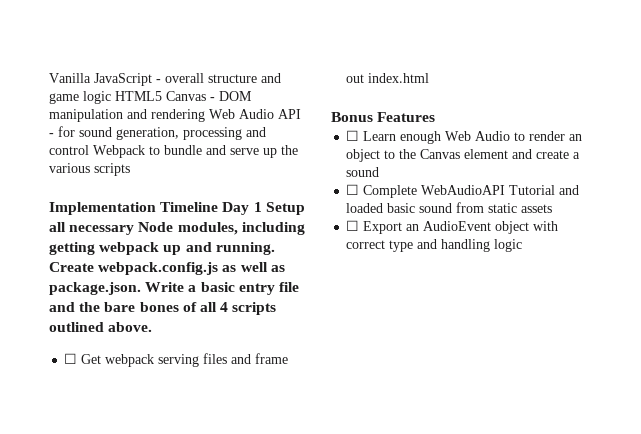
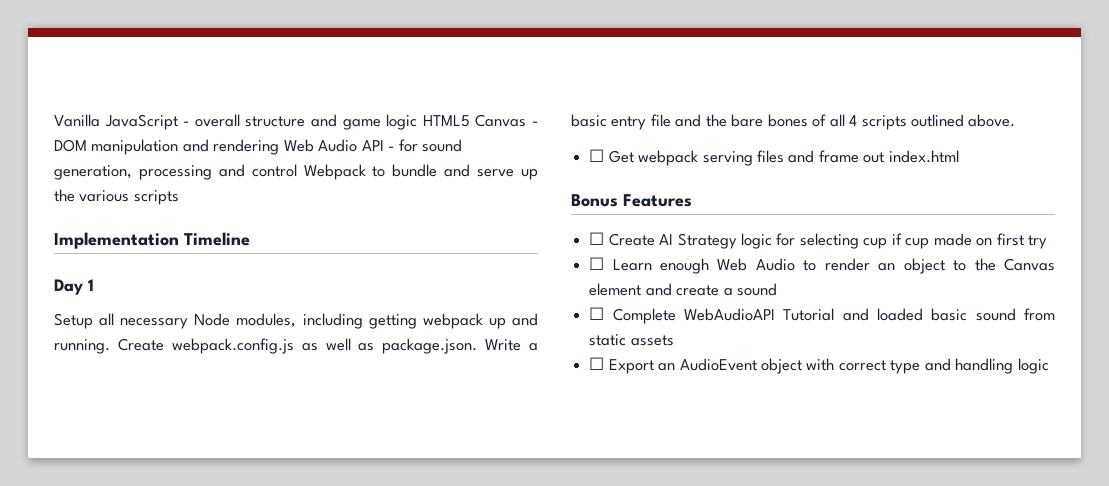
(219, 207) none -> (250, 239) //
(262, 207) none -> (94, 285) //
(436, 117) none -> [589,232,1048,249] // ☐ Create AI Strategy logic for selecting cup if cup made on first try

